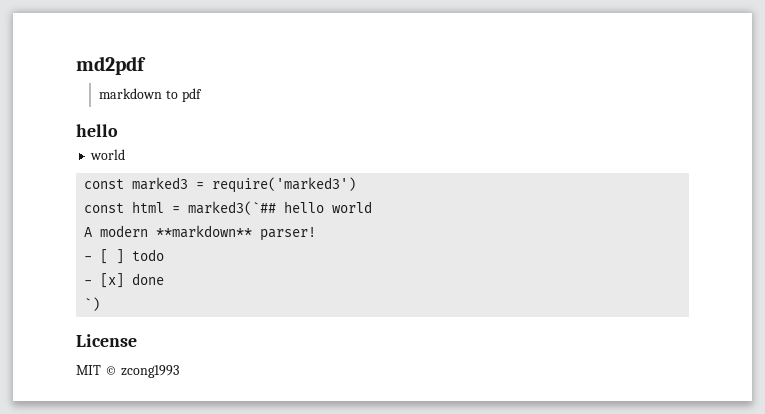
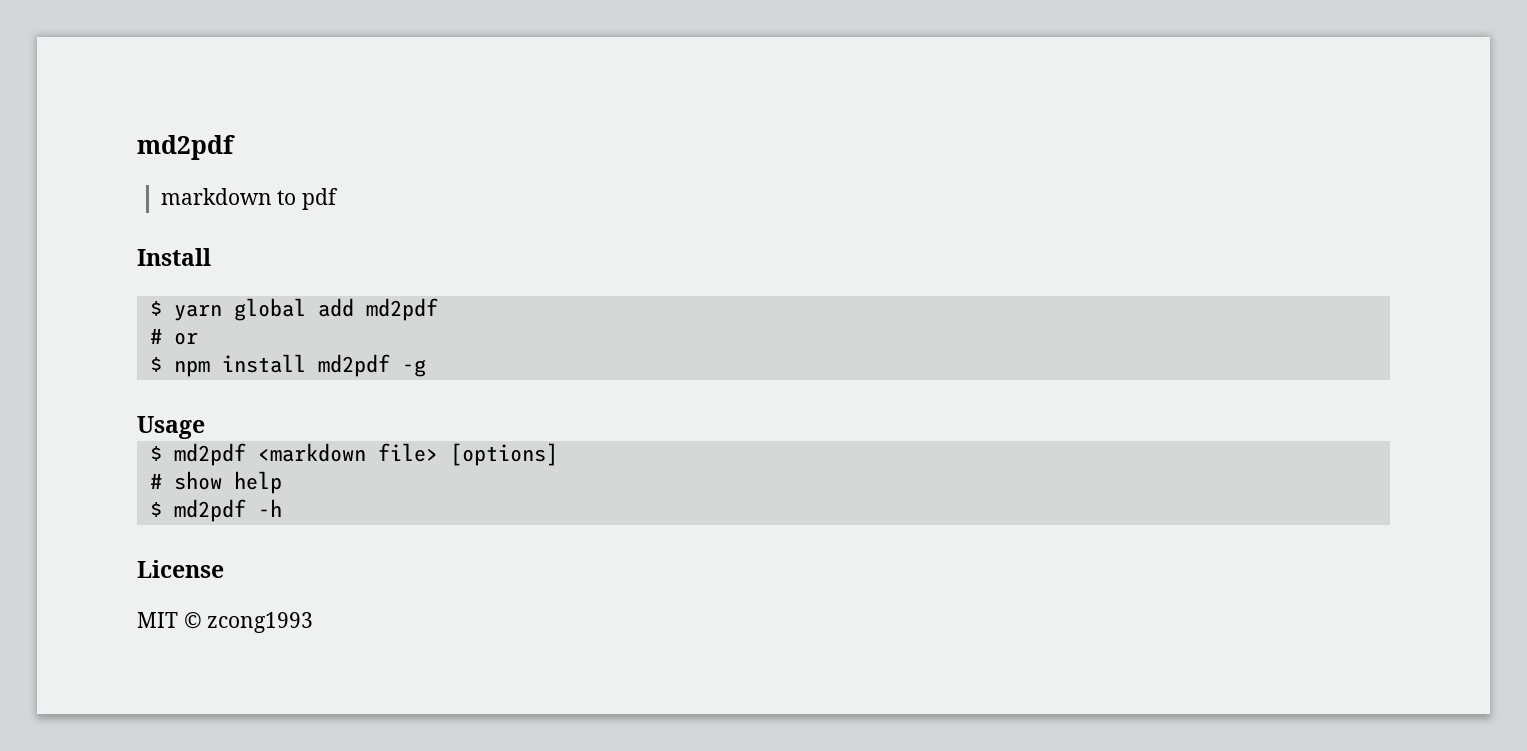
[76,124,118,137] [90,149,126,160] [84,177,357,193] [84,201,373,215] [84,225,317,241] [84,249,165,264] [84,273,165,288] [84,297,101,311] hello // world // const marked3 = require('marked3') // const html = marked3(`## hello world // A modern **markdown** parser! // - [ ] todo // - [x] done // `) -> [137,248,211,266] [149,298,438,321] [149,328,198,345] [149,354,426,377] [137,416,205,439] [149,443,558,466] [149,471,282,494] [149,499,282,522] Install // $ yarn global add md2pdf // # or // $ npm install md2pdf -g // Usage // $ md2pdf <markdown file> [options] // # show help // $ md2pdf -h

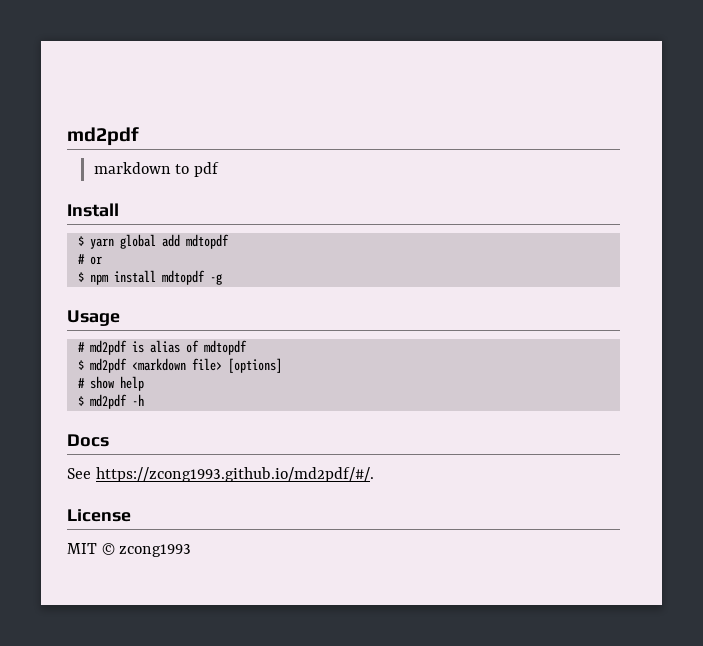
[365,298,438,321] md2pdf -> [185,234,229,249] mdtopdf
[317,354,390,377] md2pdf -> [161,270,205,285] mdtopdf
(205, 427) none -> [77,340,247,355] // # md2pdf is alias of mdtopdf
(282, 508) none -> [67,434,109,447] [67,467,374,482] // Docs // See https://zcong1993.github.io/md2pdf/#/.

